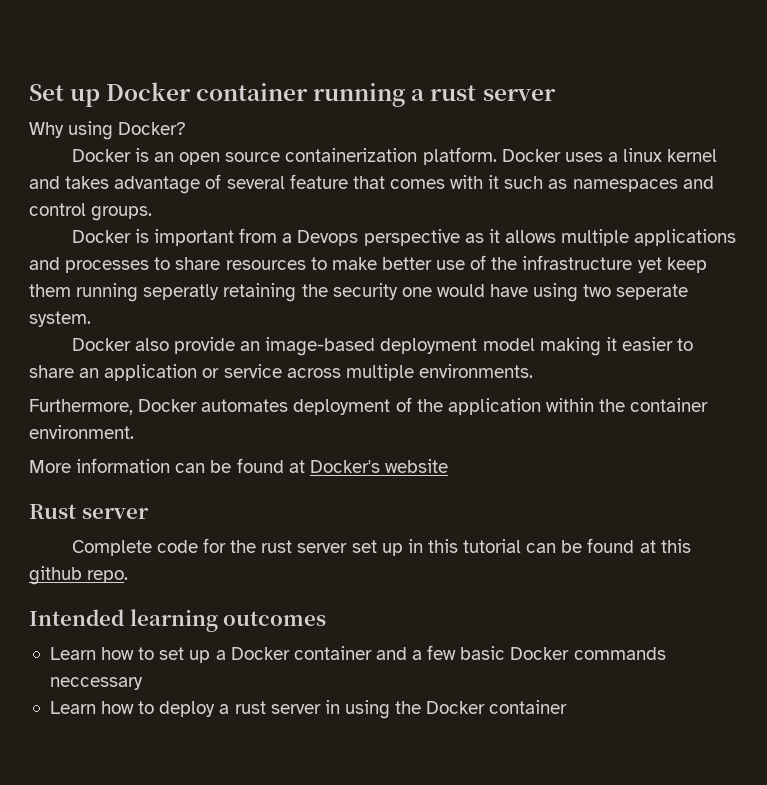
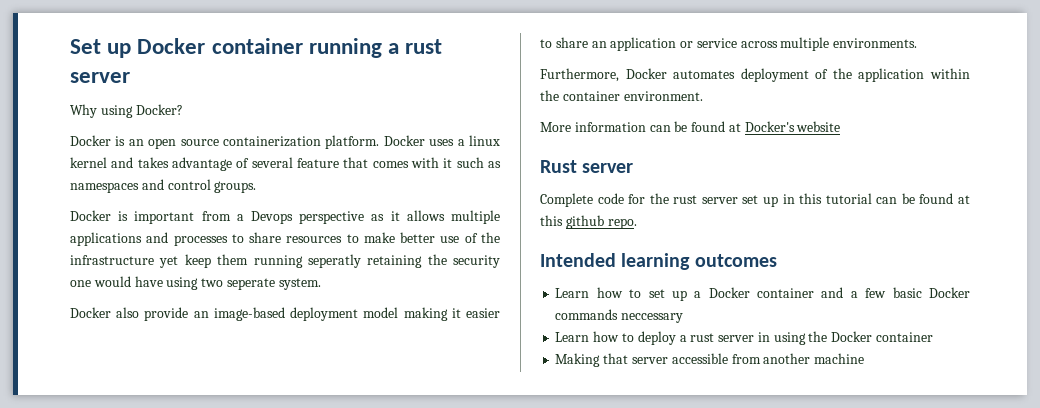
(568, 707) none -> [555,353,865,367] // Making that server accessible from another machine

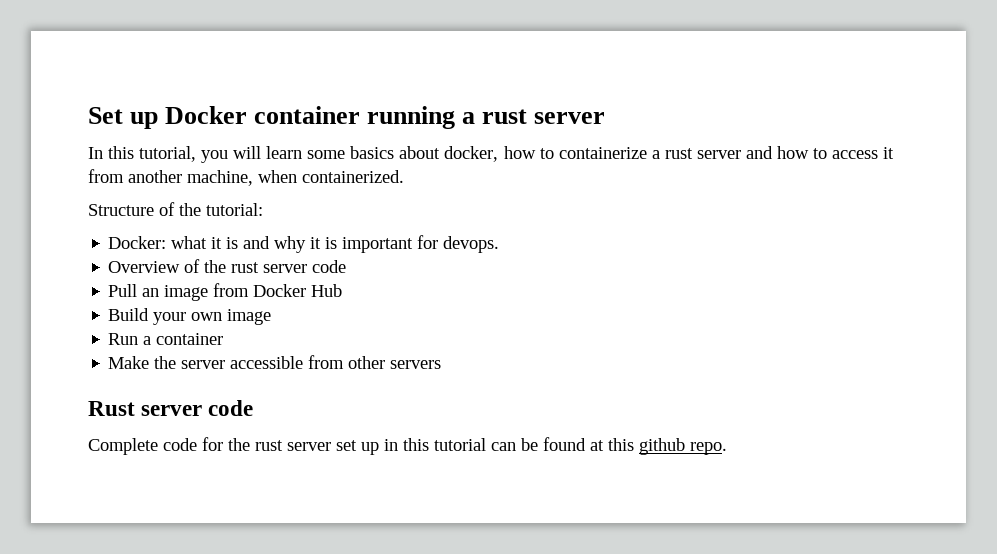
[70,104,183,118] [70,135,500,149] [70,157,501,171] [70,179,257,193] [70,210,500,224] [70,232,500,246] [70,254,500,268] [70,276,321,290] [70,307,501,321] [540,37,918,51] [540,68,970,82] [540,90,703,101] [540,121,841,132] Why using Docker? // Docker is an open source containerization platform. Docker uses a linux kernel and takes advantage of several feature that comes with it such as namespaces and control groups. // Docker is important from a Devops perspective as it allows multiple applications and processes to share resources to make better use of the infrastructure yet keep them running seperatly retaining the security one would have using two seperate system. // Docker also provide an image-based deployment model making it easier to share an application or service across multiple environments. // Furthermore, Docker automates deployment of the application within the container environment. // More information can be found at Docker's website -> [88,146,894,163] [88,169,404,186] [88,202,263,216] [108,235,500,253] [108,259,347,273] [108,283,343,301] [108,308,272,325] [108,333,224,345] [108,355,442,369] In this tutorial, you will learn some basics about docker, how to containerize a rust server and how to access it from another machine, when containerized. // Structure of the tutorial: // Docker: what it is and why it is important for devops. // Overview of the rust server code // Pull an image from Docker Hub // Build your own image // Run a container // Make the server accessible from other servers
(634, 168) none -> [208,400,254,416] code
[540,253,777,270] [555,287,970,301] [555,309,684,323] [555,331,933,345] [555,353,865,367] // Intended learning outcomes // Learn how to set up a Docker container and a few basic Docker commands neccessary // Learn how to deploy a rust server in using the Docker container // Making that server accessible from another machine -> (727, 448) none

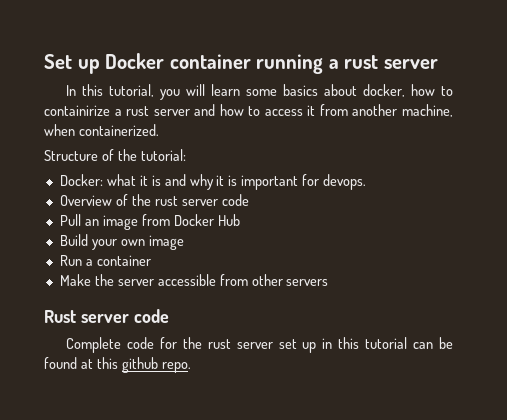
[558,147,647,159] containerize -> [44,105,110,116] containirize

